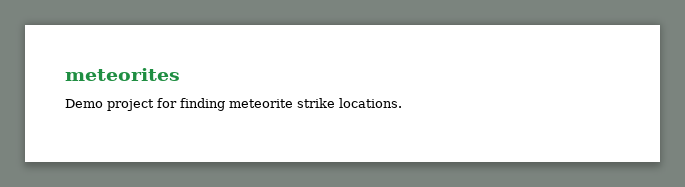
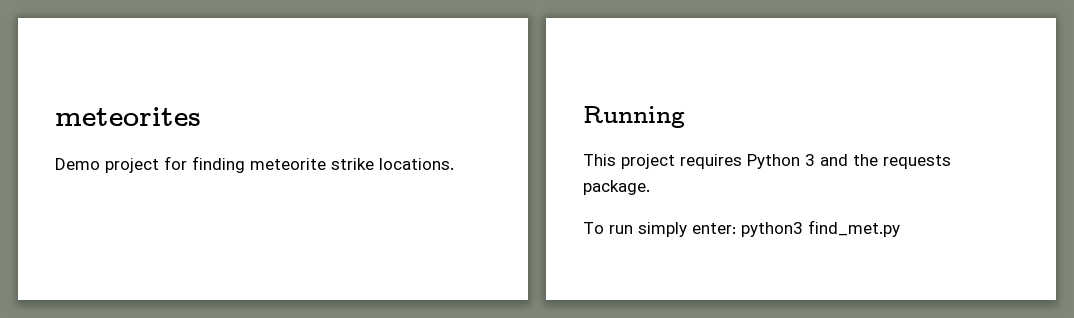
(402, 103) none -> [583,106,685,128] [583,154,951,169] [583,180,650,195] [583,220,900,237] // Running // This project requires Python 3 and the requests package. // To run simply enter: python3 find_met.py

